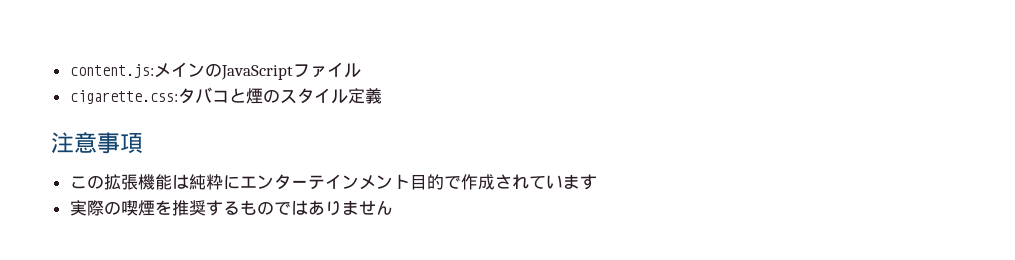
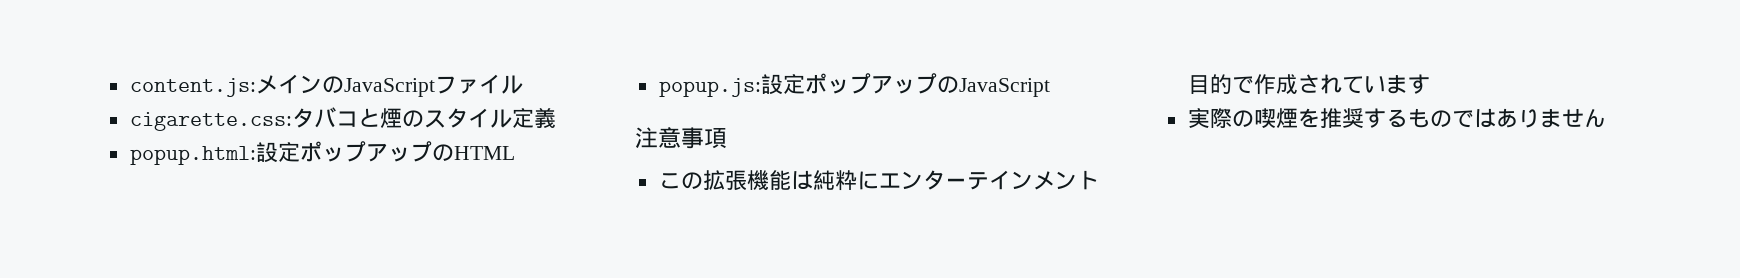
(382, 96) none -> [129,141,515,165] [658,73,1050,97] // popup.html:設定ポップアップのHTML // popup.js:設定ポップアップのJavaScript

